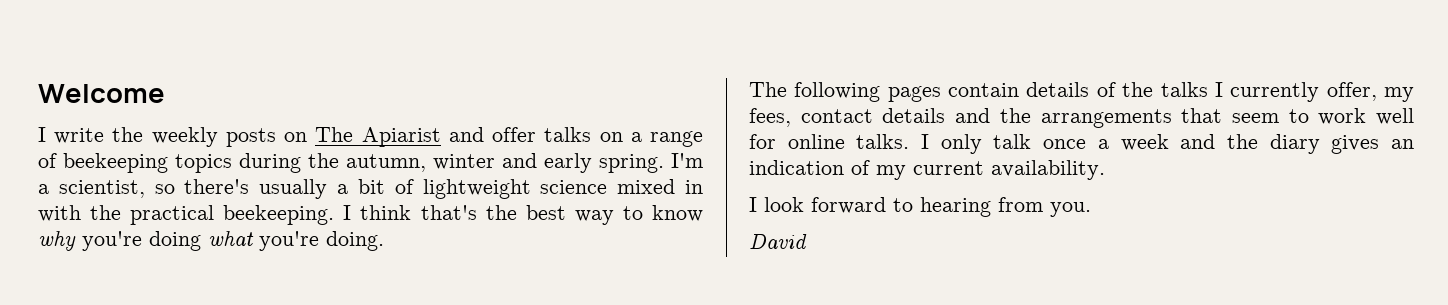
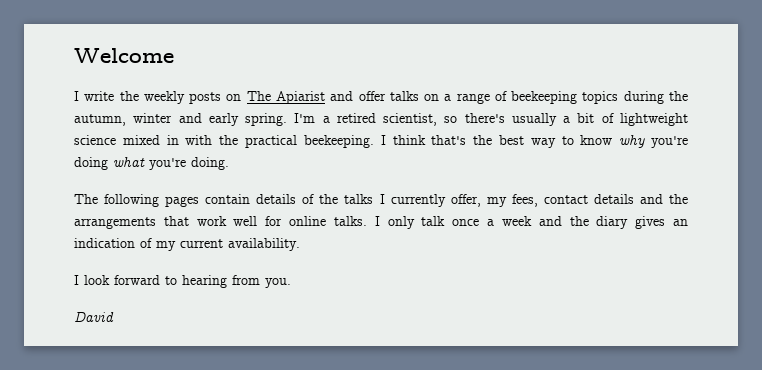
(49, 189) none -> [336,113,376,123] retired
[1231,109,1309,123] seem to -> (189, 221) none

